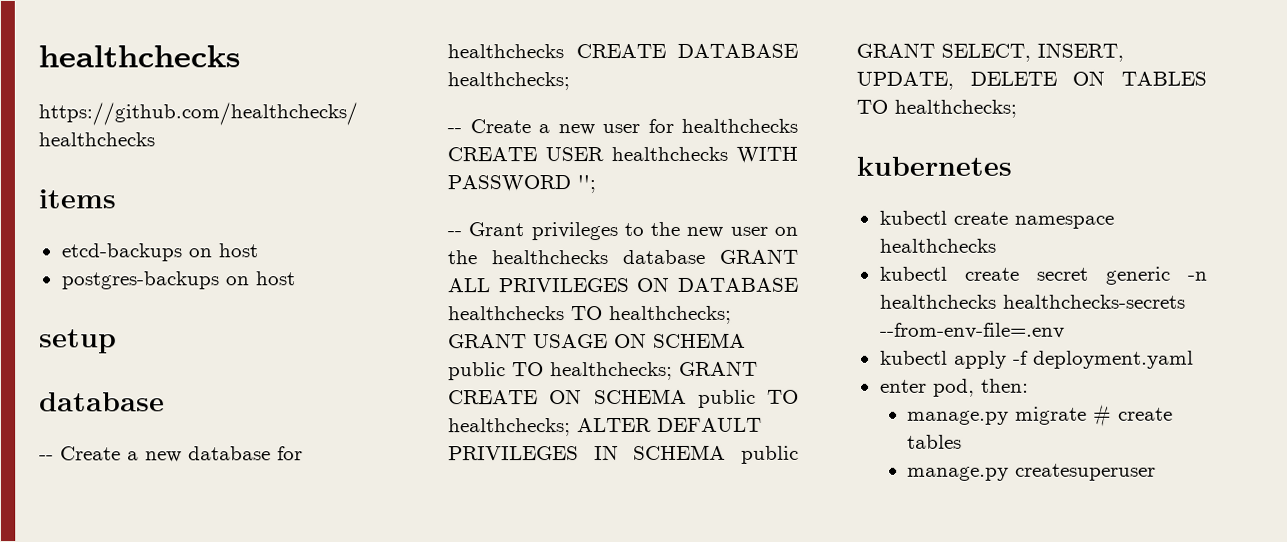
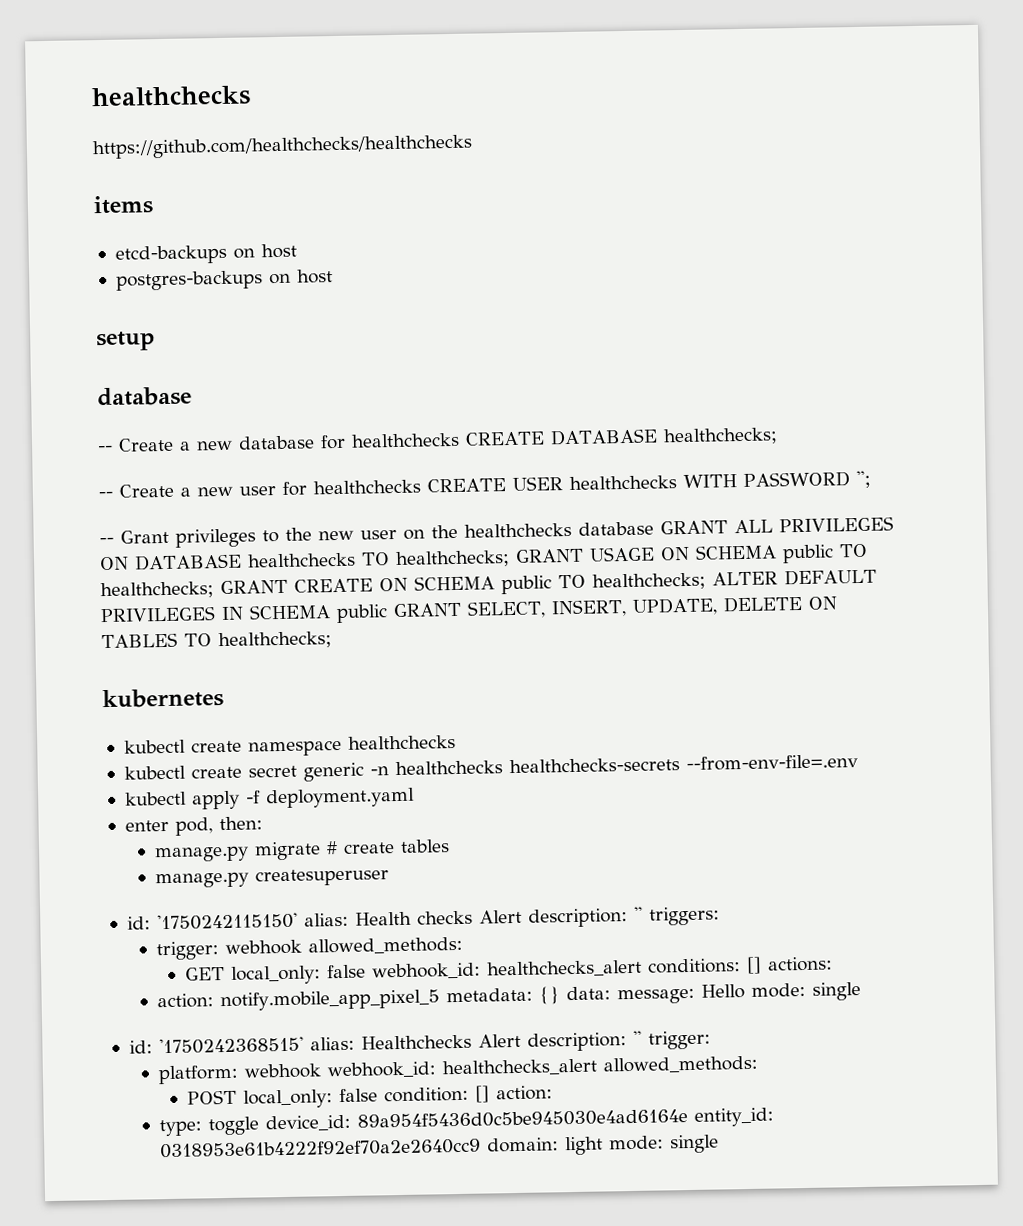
(1157, 472) none -> [126,906,720,931] [155,936,463,961] [185,956,834,985] [156,982,861,1012] [128,1030,711,1055] [157,1055,758,1085] [187,1085,554,1109] [158,1107,774,1137] [159,1134,719,1159] // id: '1750242115150' alias: Health checks Alert description: '' triggers: // trigger: webhook allowed_methods: // GET local_only: false webhook_id: healthchecks_alert conditions: [] actions: // action: notify.mobile_app_pixel_5 metadata: {} data: message: Hello mode: single // id: '1750242368515' alias: Healthchecks Alert description: '' trigger: // platform: webhook webhook_id: healthchecks_alert allowed_methods: // POST local_only: false condition: [] action: // type: toggle device_id: 89a954f5436d0c5be945030e4ad6164e entity_id: 0318953e61b4222f92ef70a2e2640cc9 domain: light mode: single

